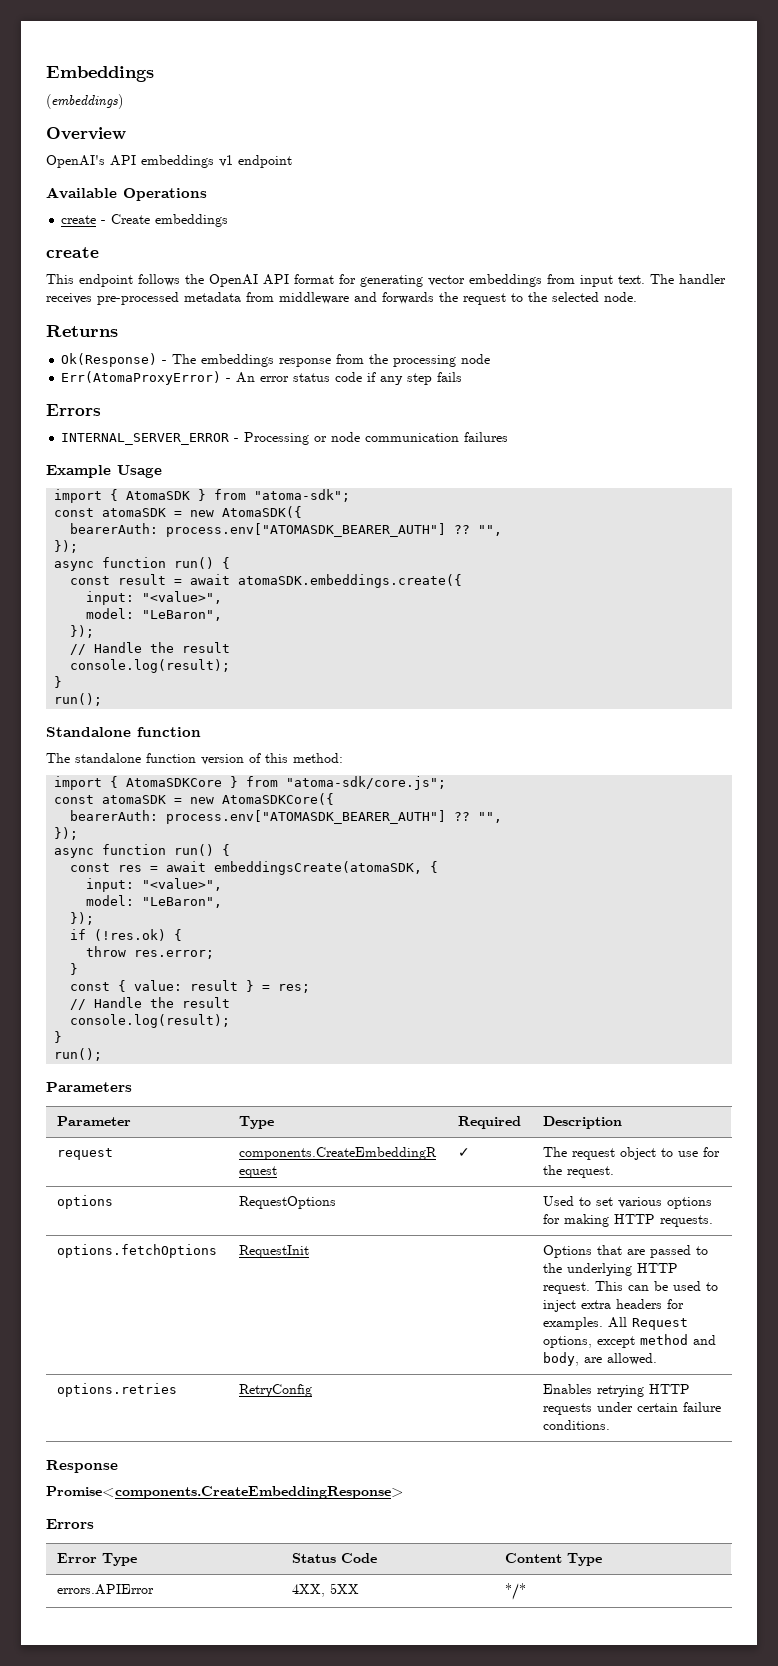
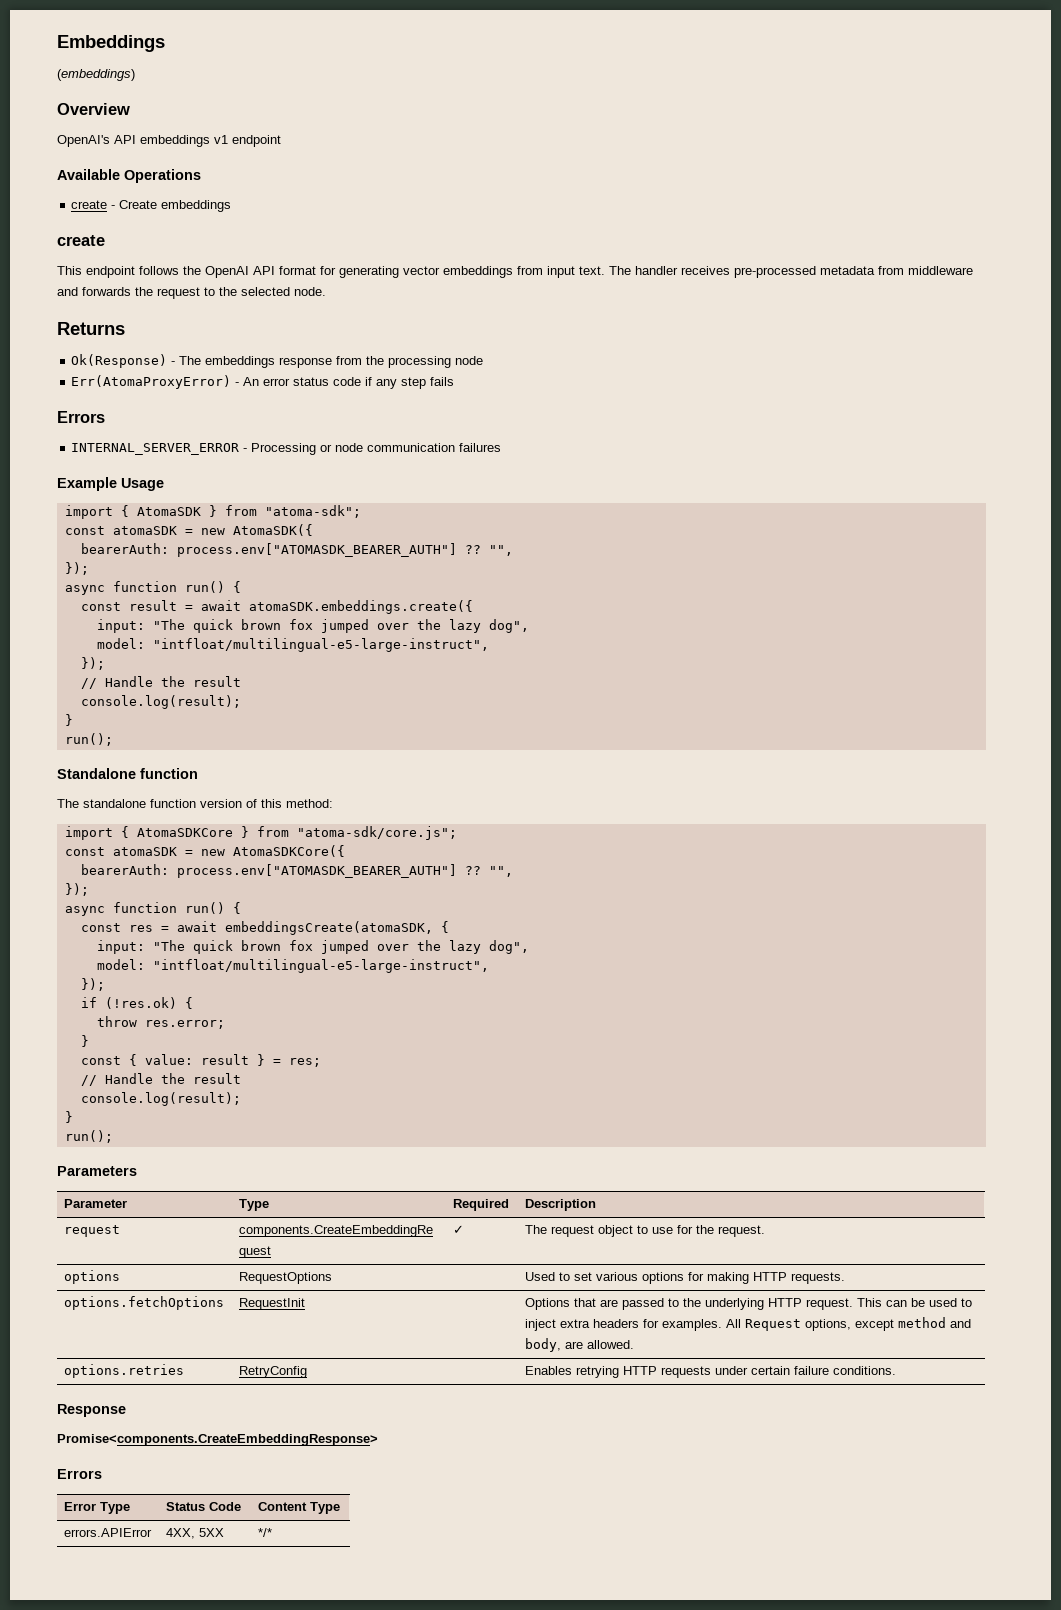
[142,591,223,604] [86,608,223,621] "<value>", // model: "LeBaron", -> [152,619,529,633] [96,638,489,652] "The quick brown fox jumped over the lazy dog", // model: "intfloat/multilingual-e5-large-instruct",
[142,878,223,891] [86,895,223,908] "<value>", // model: "LeBaron", -> [152,940,529,954] [96,959,489,973] "The quick brown fox jumped over the lazy dog", // model: "intfloat/multilingual-e5-large-instruct",

